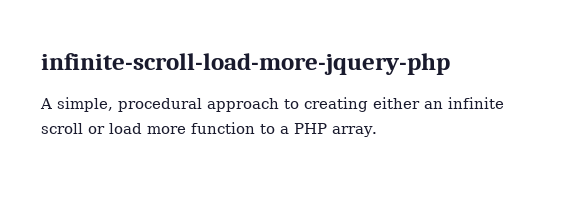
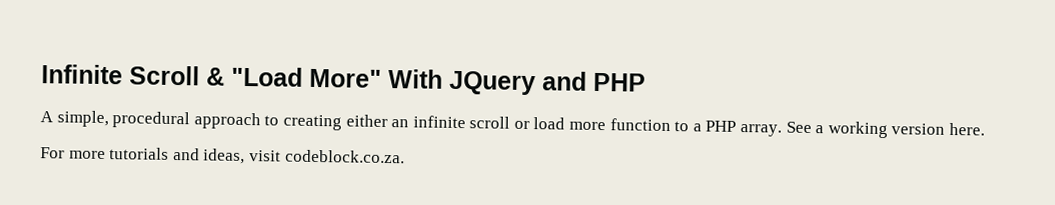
[41,53,450,75] infinite-scroll-load-more-jquery-php -> [41,64,646,96] Infinite Scroll & "Load More" With JQuery and PHP
(377, 131) none -> [785,121,985,139] [40,147,405,165] See a working version here. // For more tutorials and ideas, visit codeblock.co.za.

